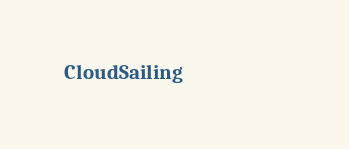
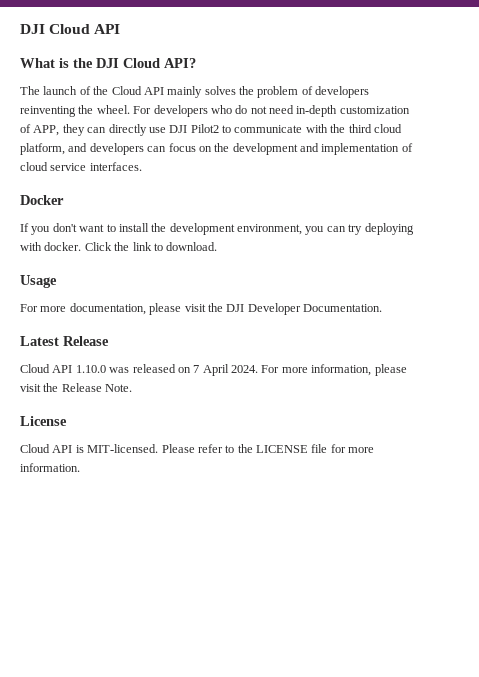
[64,64,183,83] CloudSailing -> [20,24,121,34] [20,58,196,68] [20,86,370,98] [20,105,410,117] [20,124,402,136] [20,143,413,155] [20,162,142,171] [20,195,64,205] [20,223,414,235] [20,242,218,251] [20,275,57,288] [20,303,382,315] [20,336,109,346] [20,364,407,376] [20,383,133,392] [20,416,67,426] [20,444,375,453] [20,463,80,472] DJI Cloud API // What is the DJI Cloud API? // The launch of the Cloud API mainly solves the problem of developers reinventing the wheel. For developers who do not need in-depth customization of APP, they can directly use DJI Pilot2 to communicate with the third cloud platform, and developers can focus on the development and implementation of cloud service interfaces. // Docker // If you don't want to install the development environment, you can try deploying with docker. Click the link to download. // Usage // For more documentation, please visit the DJI Developer Documentation. // Latest Release // Cloud API 1.10.0 was released on 7 April 2024. For more information, please visit the Release Note. // License // Cloud API is MIT-licensed. Please refer to the LICENSE file for more information.

